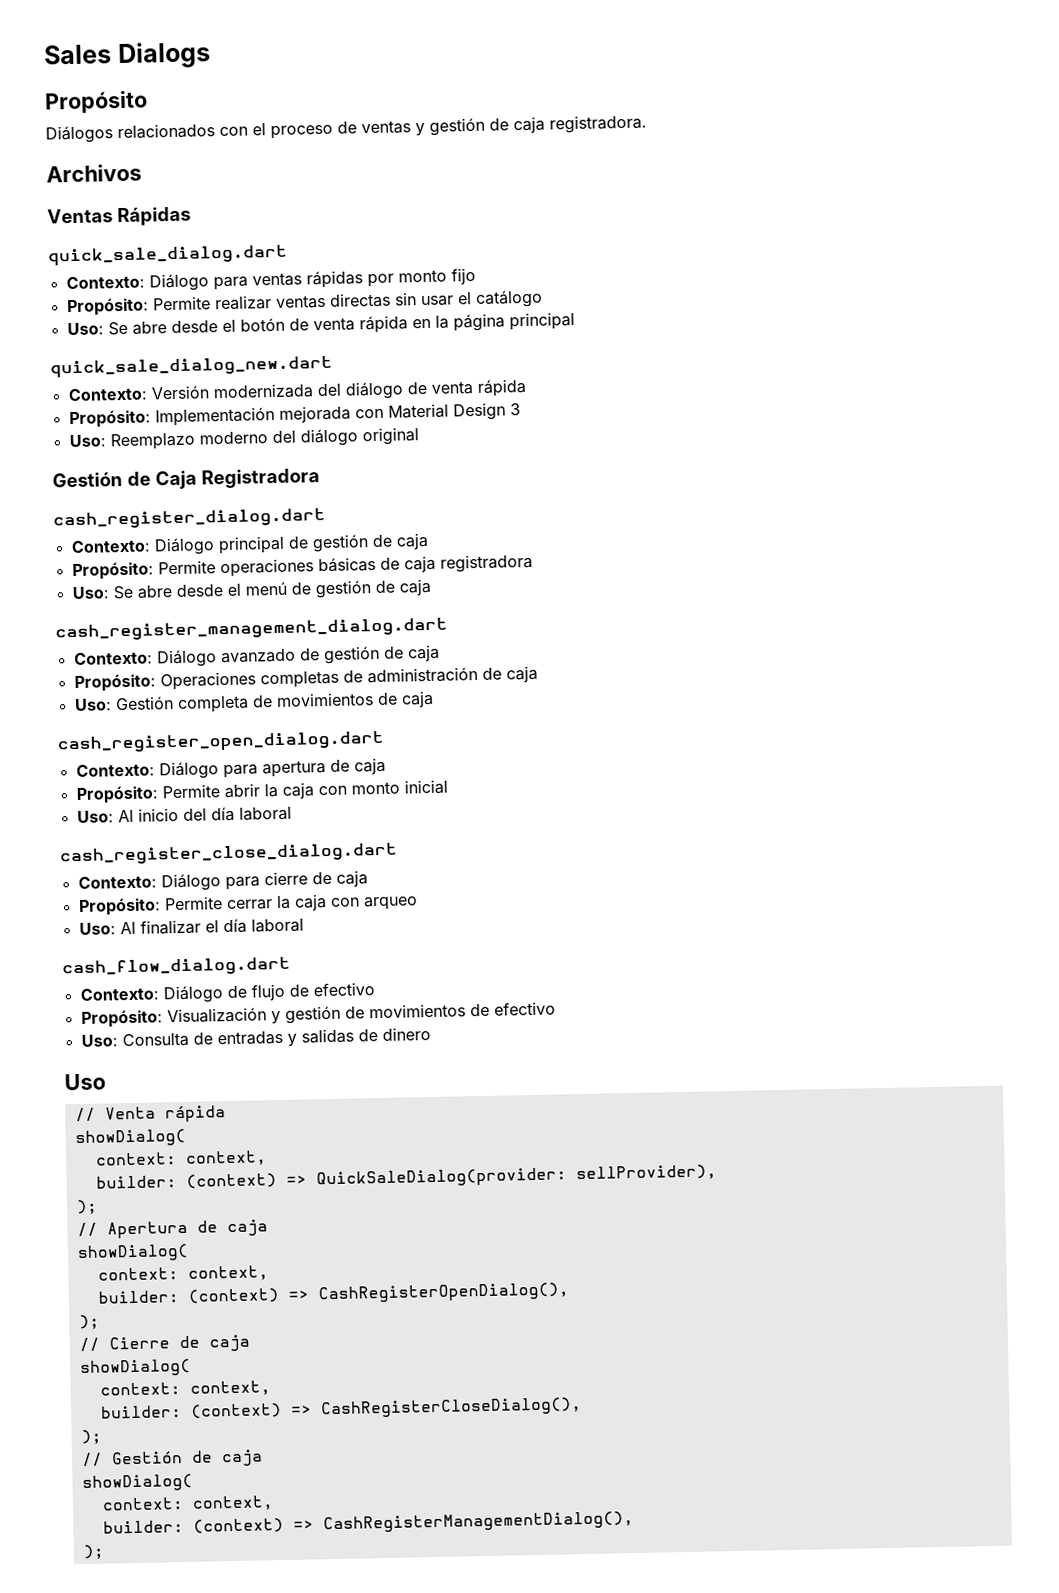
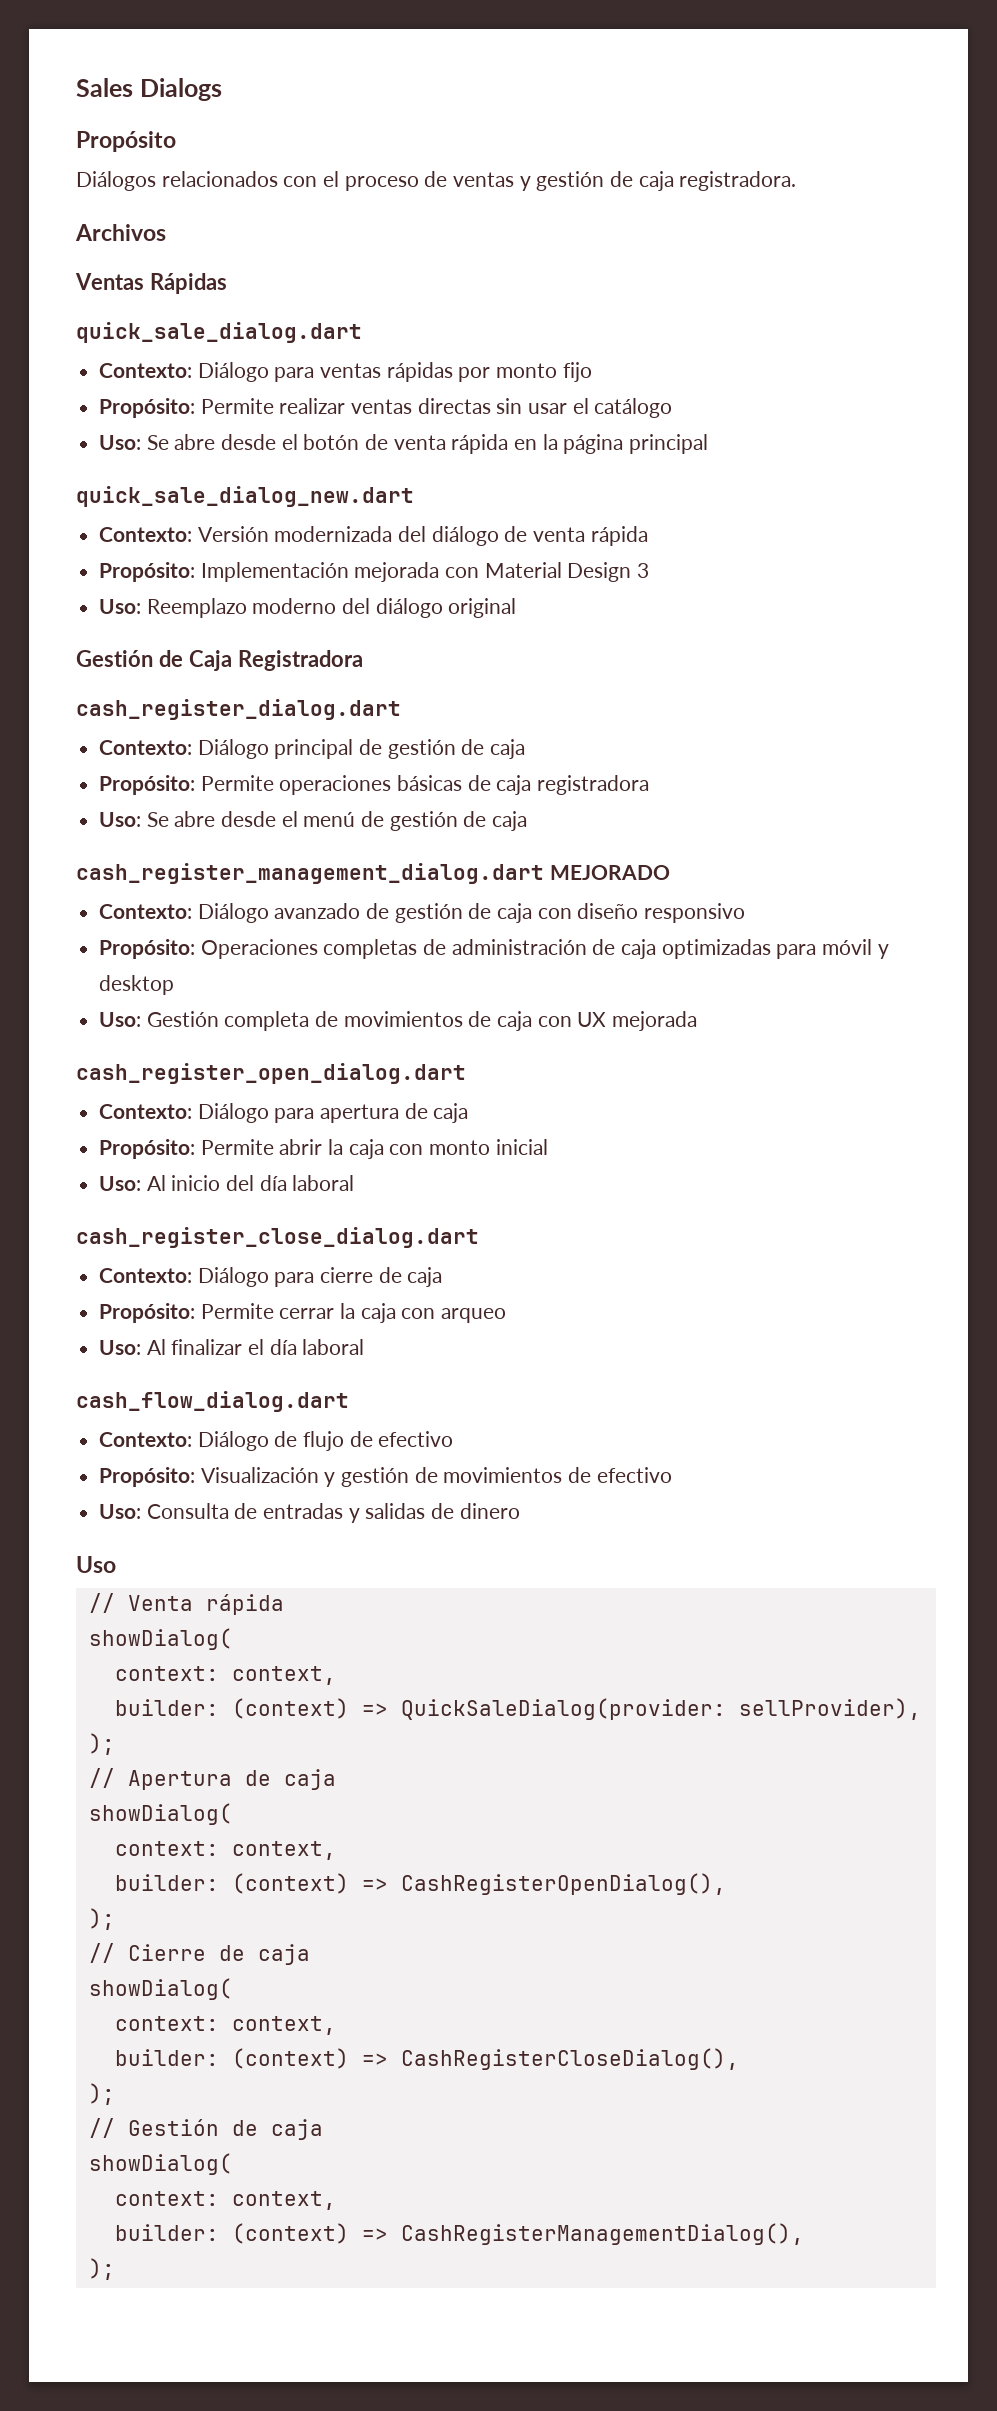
(448, 629) none -> [549,865,670,880] MEJORADO
(440, 653) none -> [537,903,746,923] con diseño responsivo
(538, 674) none -> [661,939,889,959] [99,975,175,995] optimizadas para móvil y desktop
(434, 699) none -> [537,1011,698,1031] con UX mejorada

